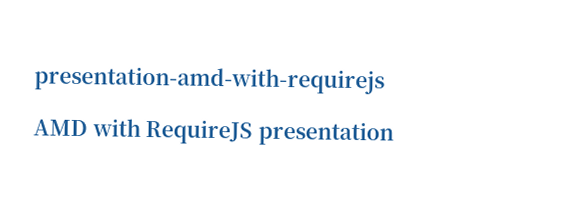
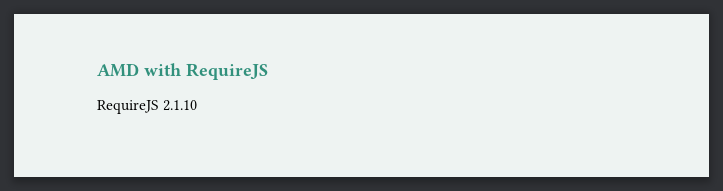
[34,65,385,95] presentation-amd-with-requirejs // -> (97, 70) none
[258,120,395,147] presentation -> [97,100,198,114] // RequireJS 2.1.10

